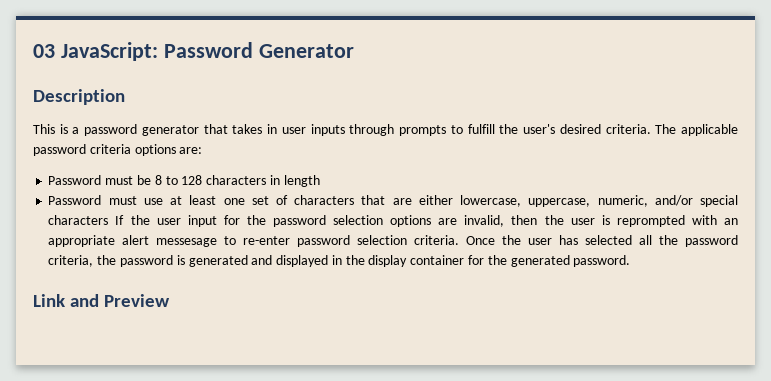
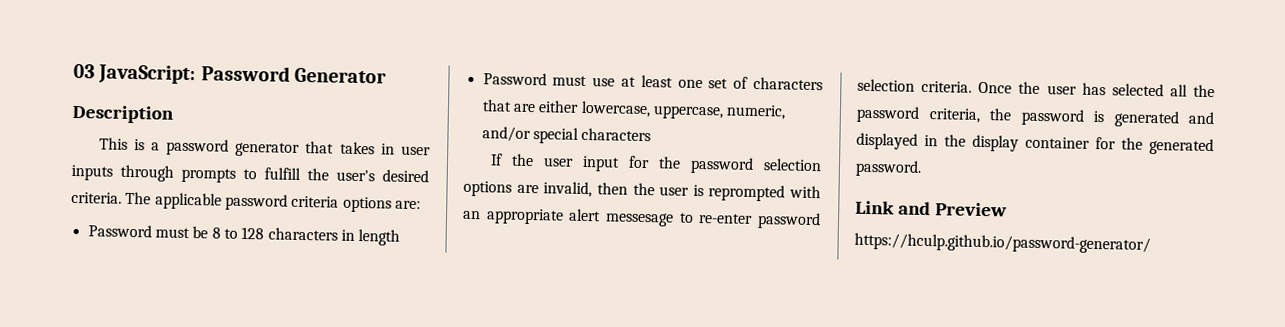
(109, 220) none -> (652, 134) //
(171, 300) none -> [854,232,1151,254] // https://hculp.github.io/password-generator/

